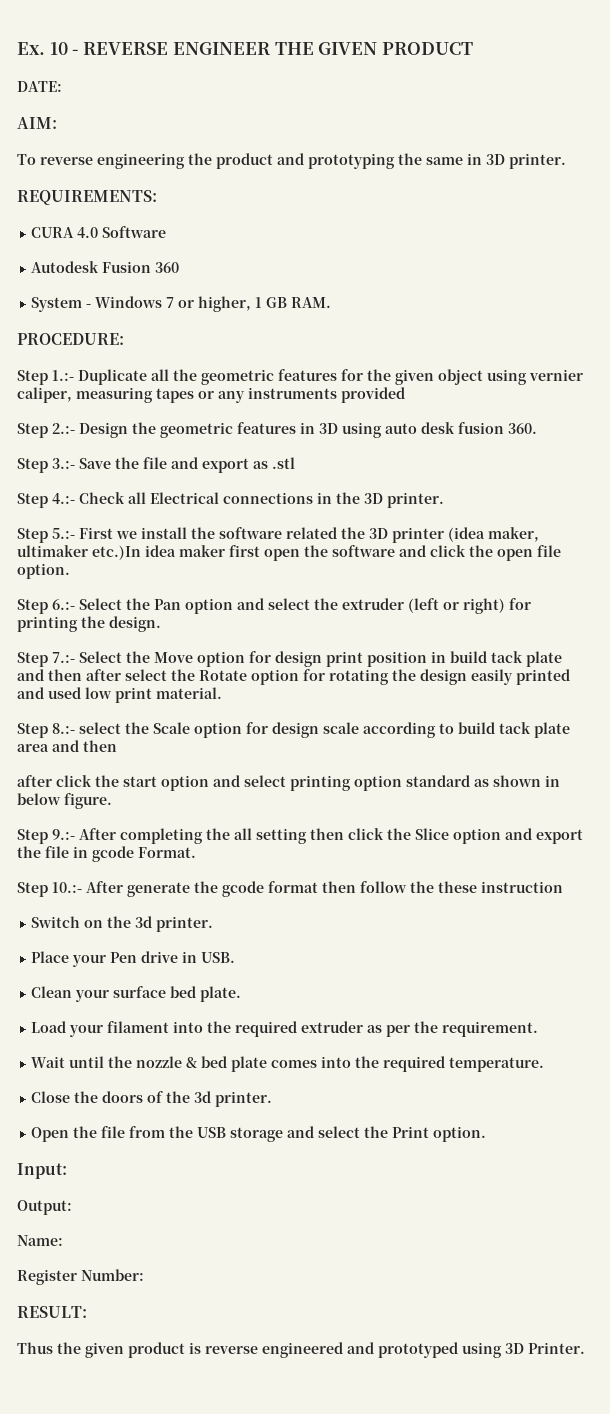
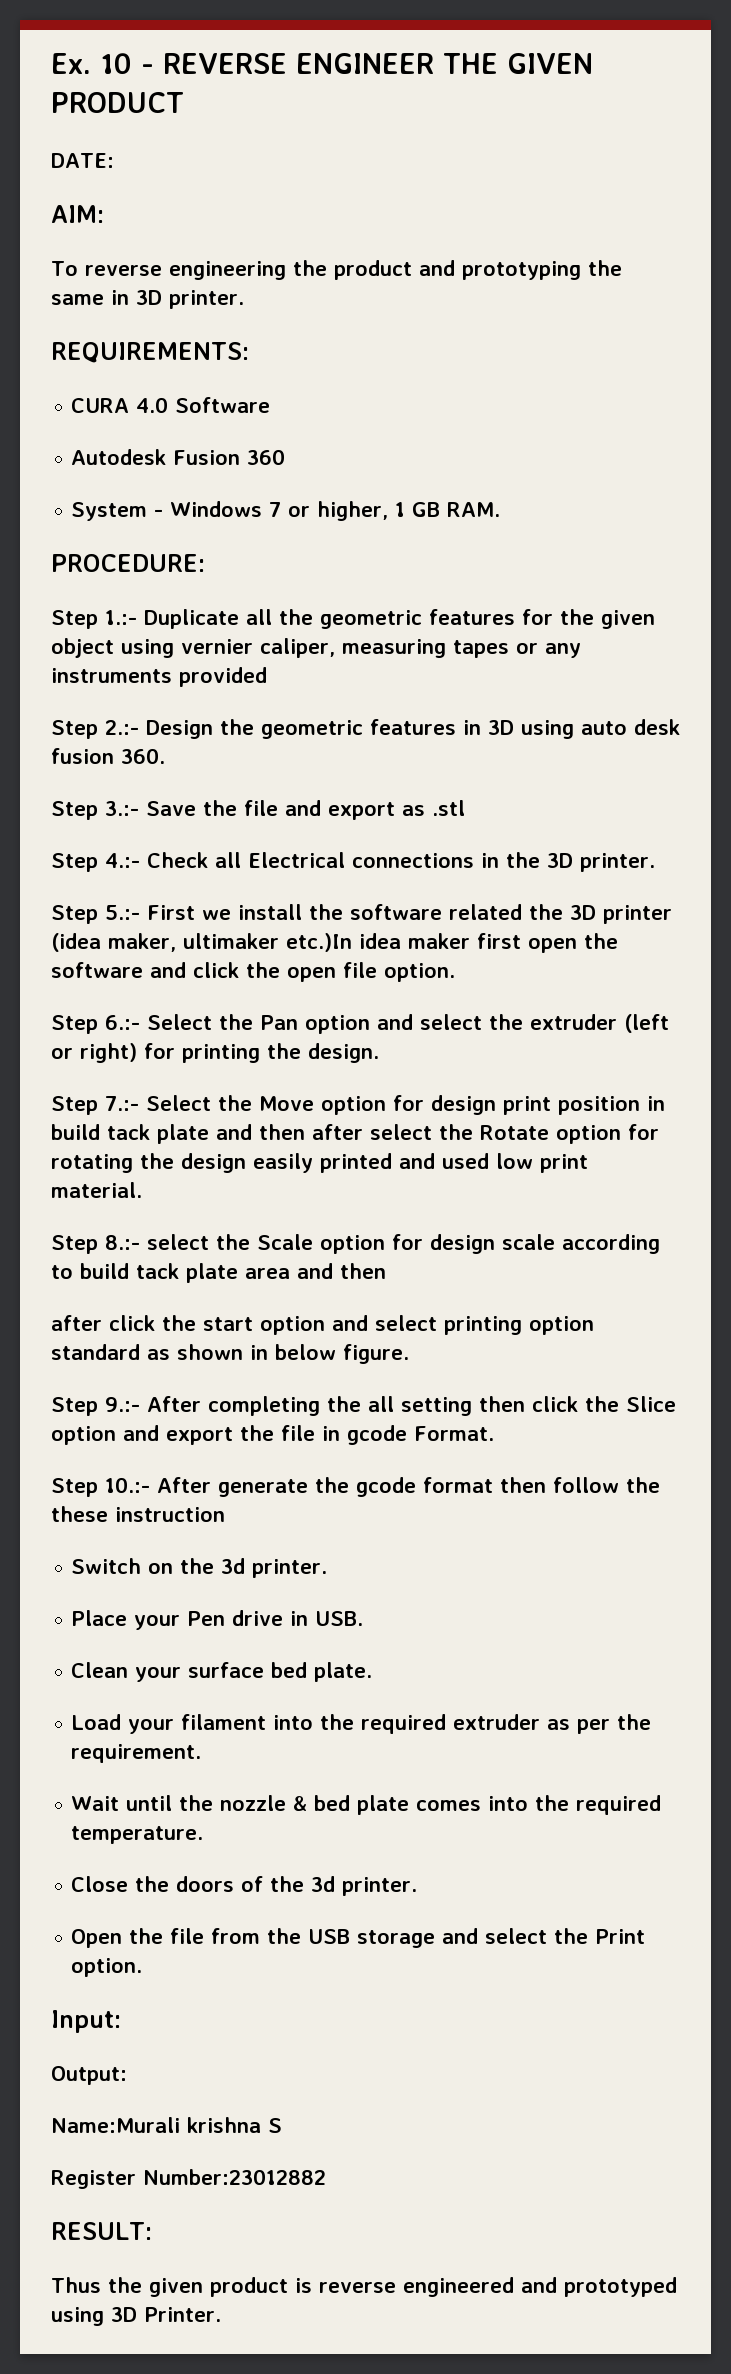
[17,1235,63,1246] Name: -> [51,2117,282,2133] Name:Murali krishna S
[81,1269,144,1281] Number: -> [143,2169,326,2185] Number:23012882

